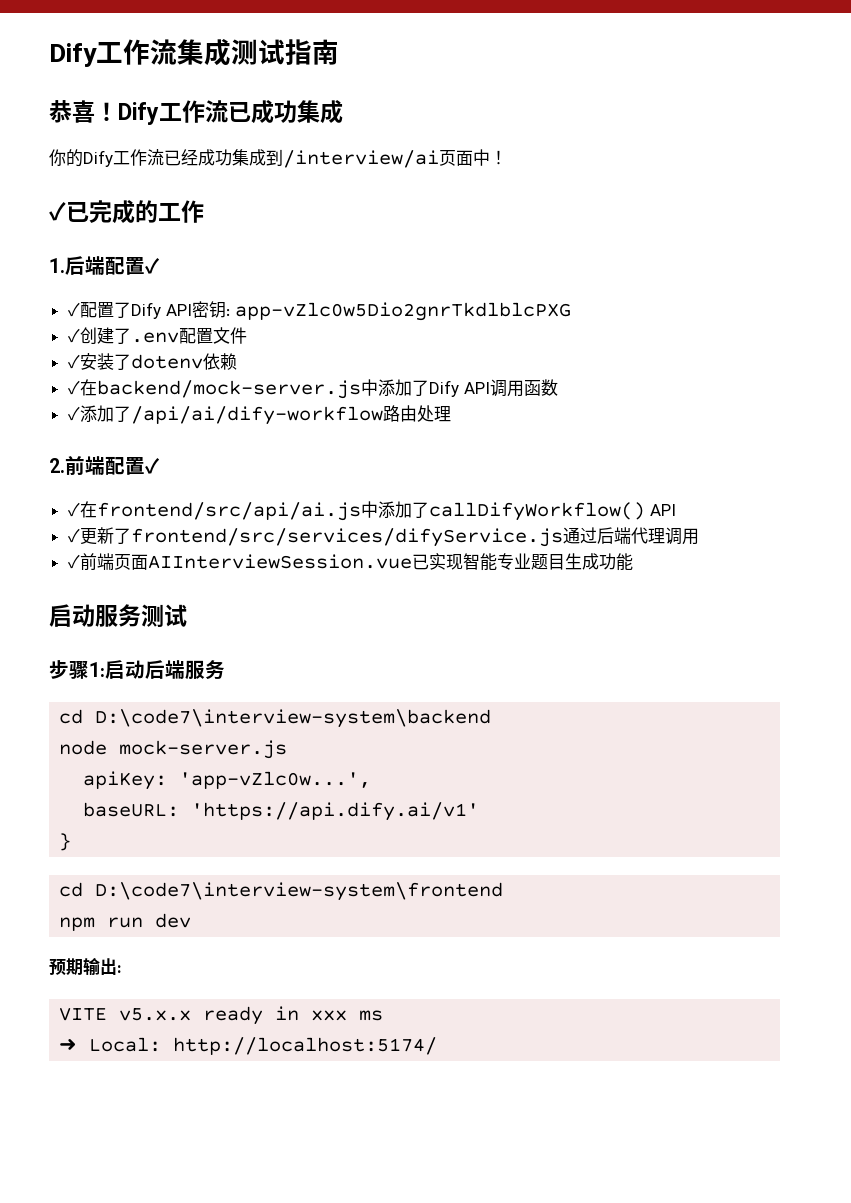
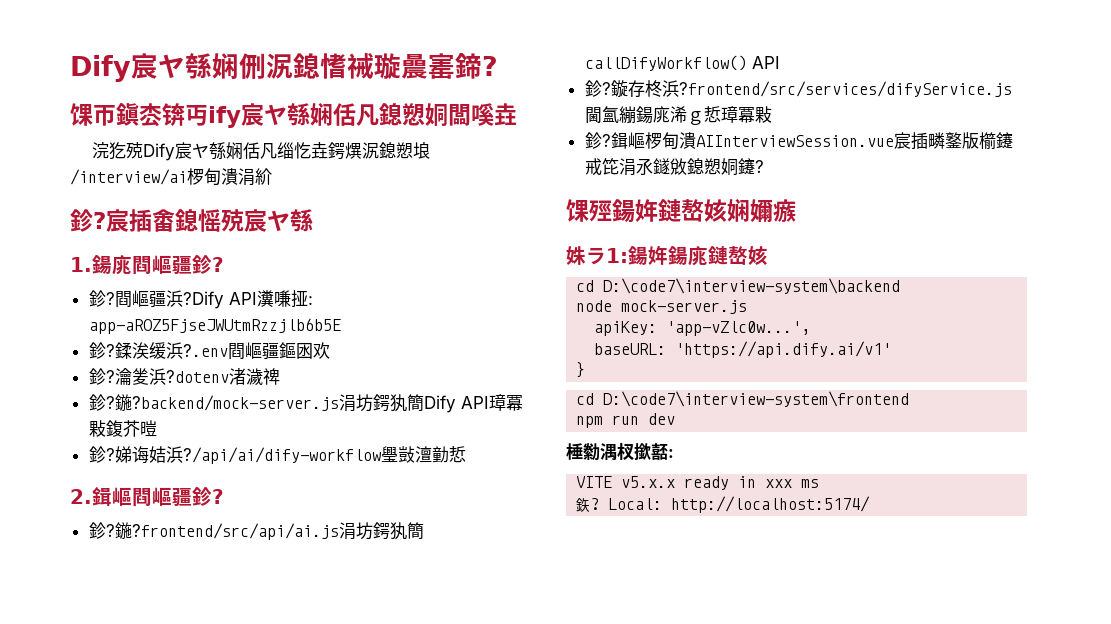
[49,39,339,67] [49,100,343,125] [49,149,507,168] [49,200,204,224] [49,256,160,275] [67,301,571,321] [67,327,247,345] [67,353,237,370] [67,379,558,399] [67,405,451,425] [49,456,160,476] [67,501,676,521] [67,527,699,547] [67,553,633,571] [49,604,187,627] [49,660,225,680] Dify工作流集成测试指南 // 恭喜！Dify工作流已成功集成 // 你的Dify工作流已经成功集成到/interview/ai页面中！ // ✓已完成的工作 // 1.后端配置✓ // ✓配置了Dify API密钥: app-vZlc0w5Dio2gnrTkdlblcPXG // ✓创建了.env配置文件 // ✓安装了dotenv依赖 // ✓在backend/mock-server.js中添加了Dify API调用函数 // ✓添加了/api/ai/dify-workflow路由处理 // 2.前端配置✓ // ✓在frontend/src/api/ai.js中添加了callDifyWorkflow() API // ✓更新了frontend/src/services/difyService.js通过后端代理调用 // ✓前端页面AIInterviewSession.vue已实现智能专业题目生成功能 // 启动服务测试 // 步骤1:启动后端服务 -> [70,52,498,82] [70,103,517,128] [92,142,431,161] [70,168,272,186] [70,209,313,232] [70,255,224,275] [88,290,313,309] [88,318,341,334] [88,342,330,360] [88,368,280,386] [88,394,523,413] [88,420,157,437] [88,446,466,464] [70,487,224,507] [88,522,424,540] [584,55,780,71] [584,80,1012,98] [584,106,772,125] [584,132,1013,150] [584,158,764,176] [566,199,796,223] [566,245,768,266] Dify宸ヤ綔娴侀泦鎴愭祴璇曟寚鍗? // 馃帀鎭枩锛丏ify宸ヤ綔娴佸凡鎴愬姛闆嗘垚 // 浣犵殑Dify宸ヤ綔娴佸凡缁忔垚鍔熼泦鎴愬埌/interview/ai椤甸潰涓紒 // 鉁?宸插畬鎴愮殑宸ヤ綔 // 1.鍚庣閰嶇疆鉁? // 鉁?閰嶇疆浜?Dify API瀵嗛挜: app-aROZ5FjseJWUtmRzzjlb6b5E // 鉁?鍒涘缓浜?.env閰嶇疆鏂囦欢 // 鉁?瀹夎浜?dotenv渚濊禆 // 鉁?鍦?backend/mock-server.js涓坊鍔犱簡Dify API璋冪敤鍑芥暟 // 鉁?娣诲姞浜?/api/ai/dify-workflow璺敱澶勭悊 // 2.鍓嶇閰嶇疆鉁? // 鉁?鍦?frontend/src/api/ai.js涓坊鍔犱簡callDifyWorkflow() API // 鉁?鏇存柊浜?frontend/src/services/difyService.js閫氳繃鍚庣浠ｇ悊璋冪敤 // 鉁?鍓嶇椤甸潰AIInterviewSession.vue宸插疄鐜版櫤鑳戒笓涓氶鐩敓鎴愬姛鑳? // 馃殌鍚姩鏈嶅姟娴嬭瘯 // 姝ラ1:鍚姩鍚庣鏈嶅姟
[49,957,117,976] 预期输出 -> [566,442,668,461] 棰勬湡杈撳嚭
[59,1039,78,1051] ➜ -> [576,498,600,512] 鉃?

